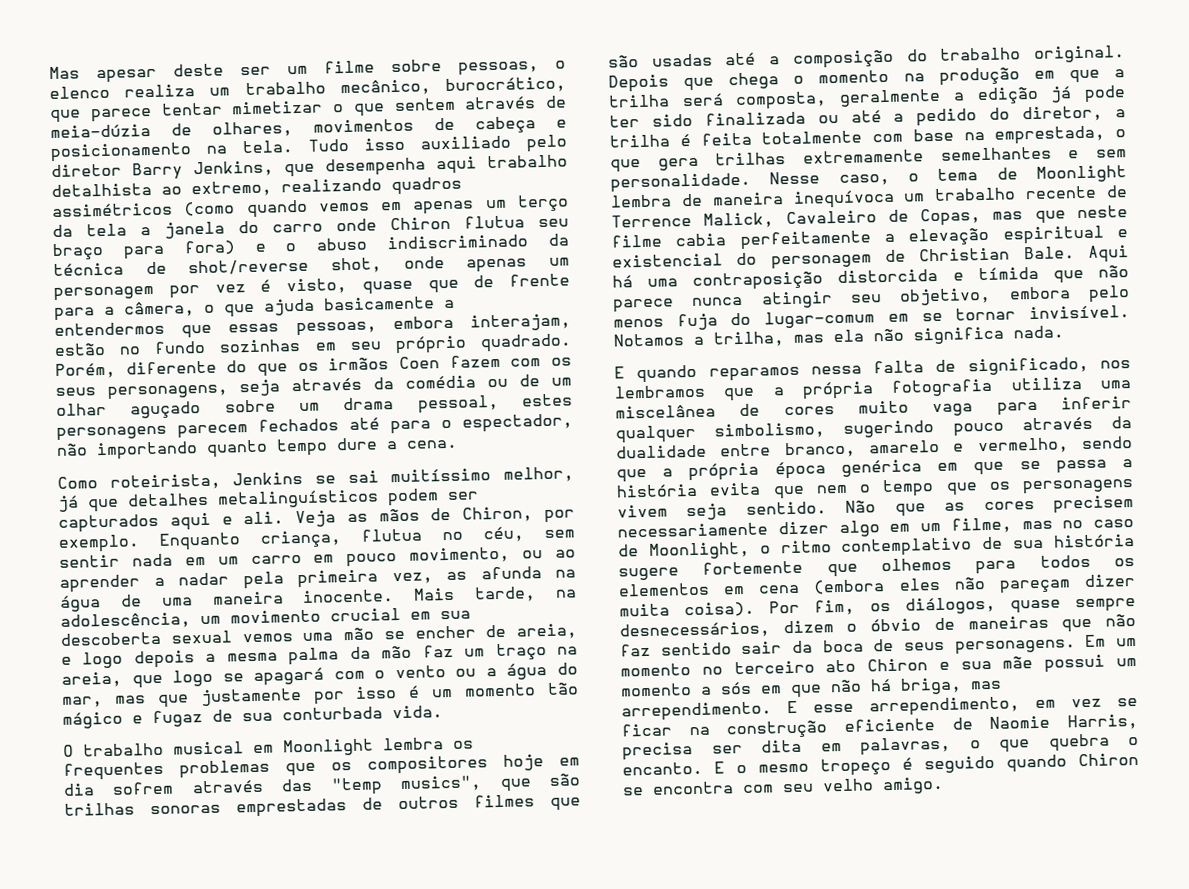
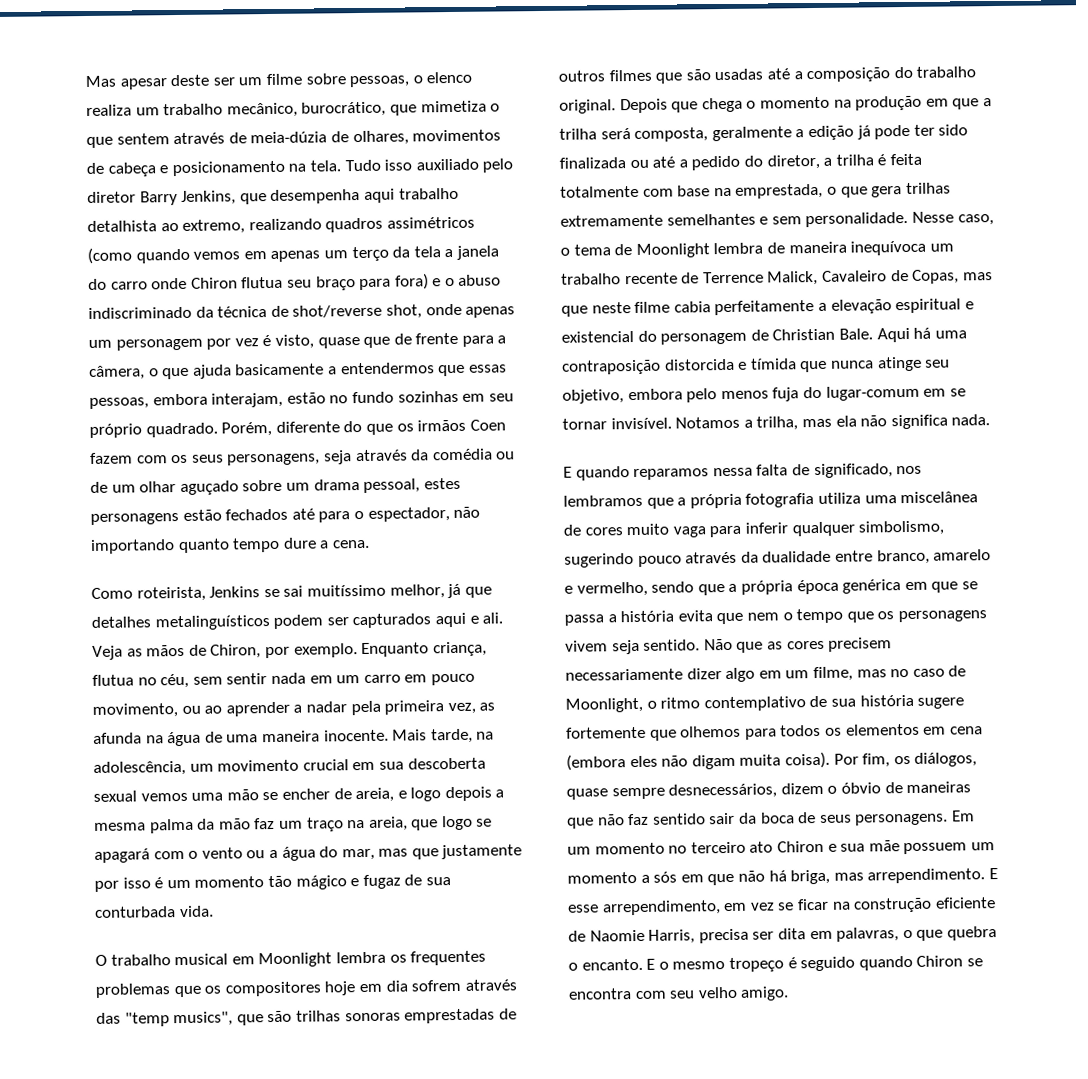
[90,100,324,123] parece tentar mimetizar -> [420,100,487,113] mimetiza
[177,424,248,439] parecem -> [182,509,222,521] estão
[1098,265,1129,278] [613,291,833,313] não parece nunca atingir -> [830,356,922,372] nunca atinge
[998,573,1136,594] pareçam dizer -> [691,754,736,770] digam
[1044,654,1106,673] possui -> [903,842,968,855] possuem

